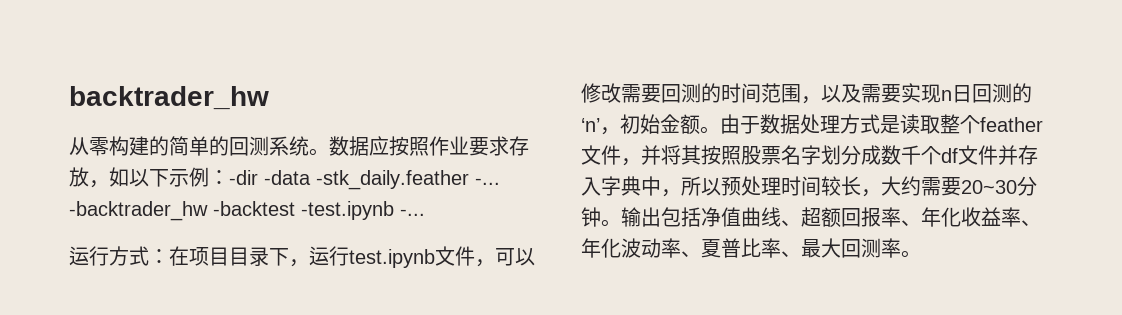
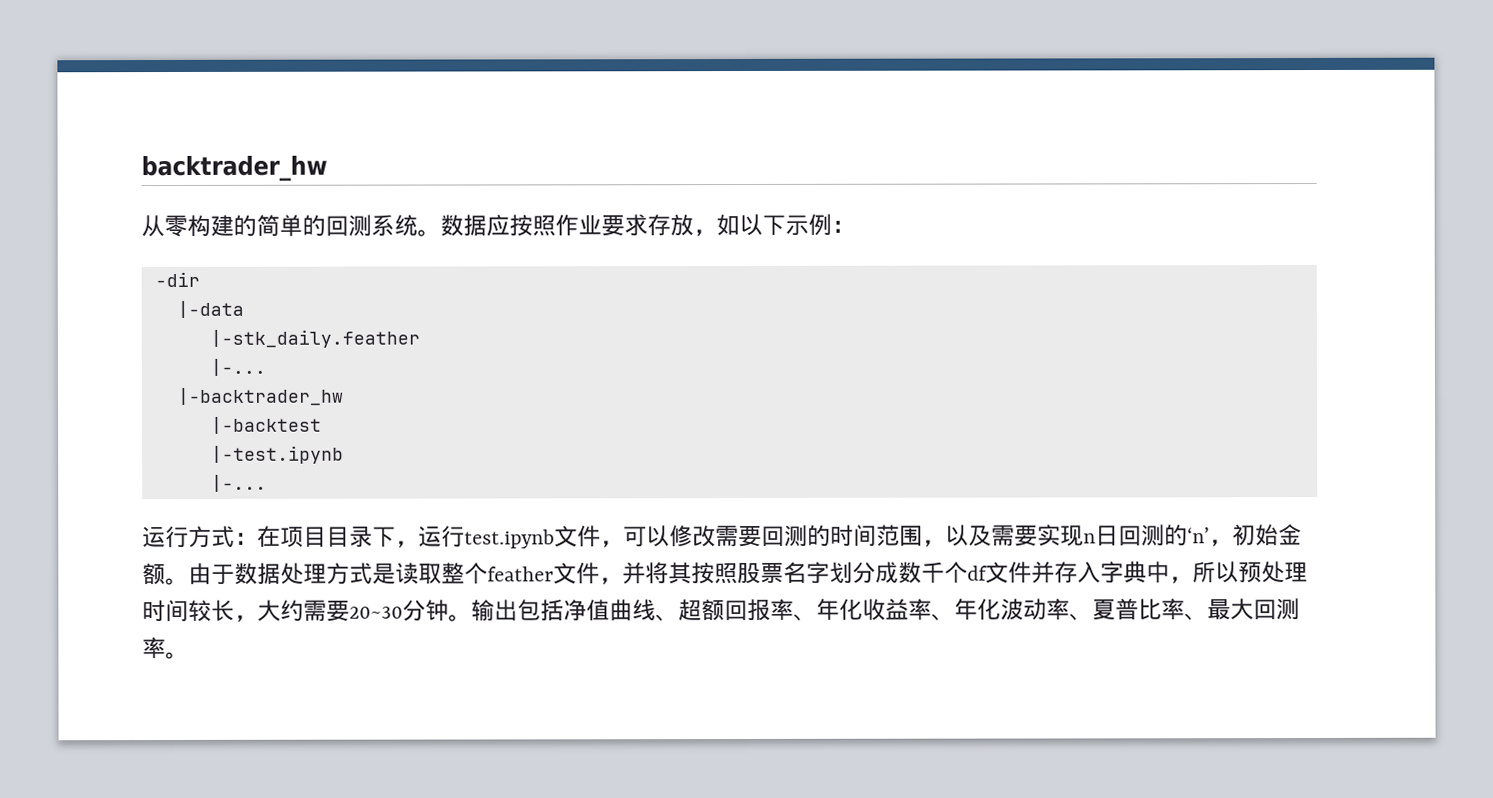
(229, 177) none -> (855, 226) //
[264,170,500,190] [69,201,425,221] -data -stk_daily.feather -... -backtrader_hw -backtest -test.ipynb -... -> [176,300,244,318] [209,329,420,348] [209,358,266,376] [176,387,344,406] [210,416,322,434] [210,445,344,464] [210,474,267,492] // |-data // |-stk_daily.feather // |-... // |-backtrader_hw // |-backtest // |-test.ipynb // |-...

